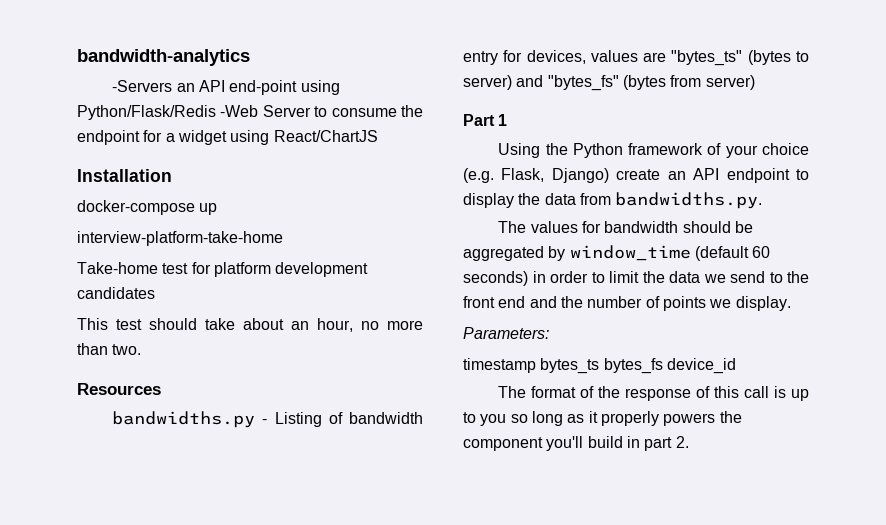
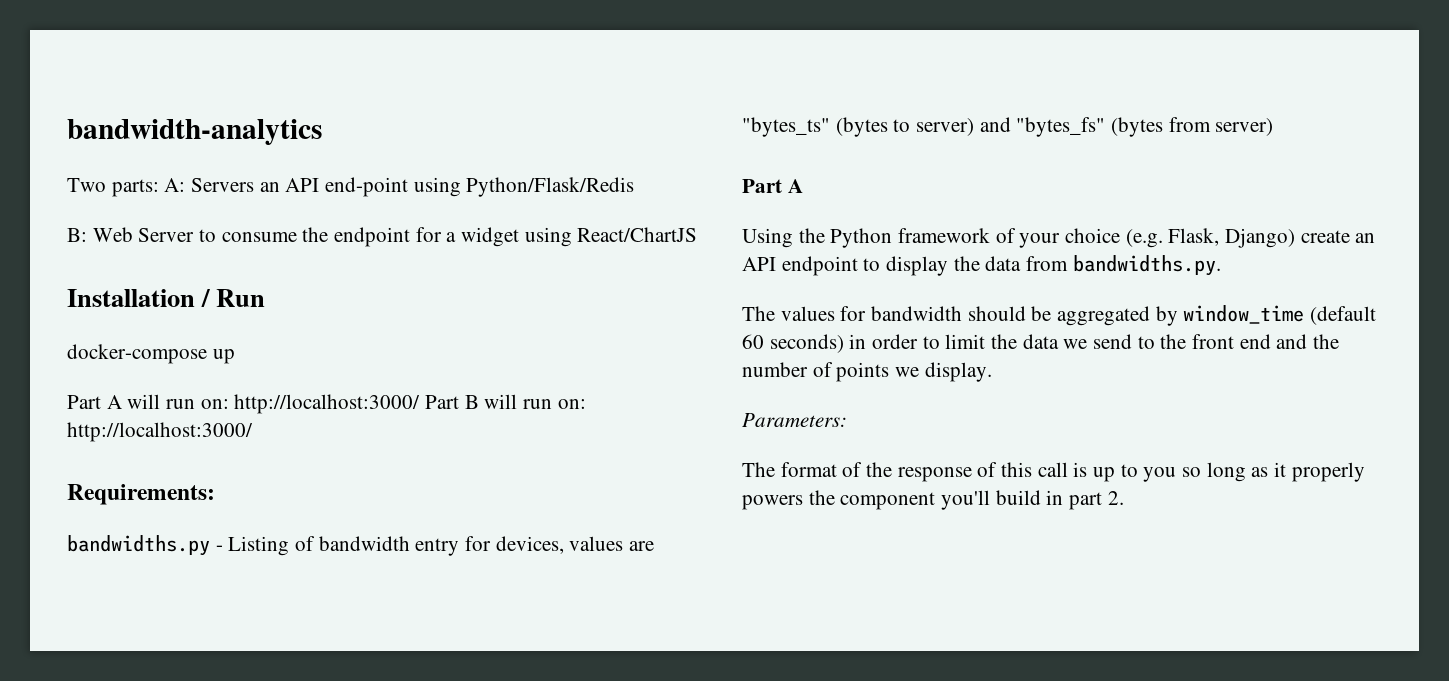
[112,80,173,92] -Servers -> [67,178,255,197] Two parts: A: Servers
[220,105,259,117] -Web -> [67,227,133,242] // B: Web
(172, 175) none -> [201,289,266,307] / Run
[77,231,283,246] [77,262,369,277] [77,287,155,299] [77,318,423,332] [77,343,142,355] [77,383,161,395] interview-platform-take-home // Take-home test for platform development candidates // This test should take about an hour, no more than two. // Resources -> [67,394,586,414] [67,422,253,442] [67,484,215,505] Part A will run on: http://localhost:3000/ Part B will run on: http://localhost:3000/ // Requirements:
[498,114,508,126] 1 -> [787,179,803,193] A
[463,358,736,374] // timestamp bytes_ts bytes_fs device_id -> (847, 420) none

